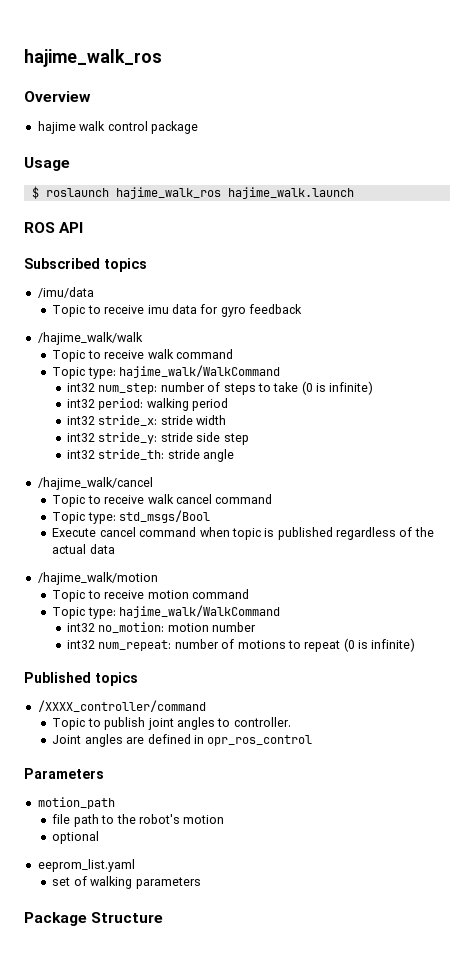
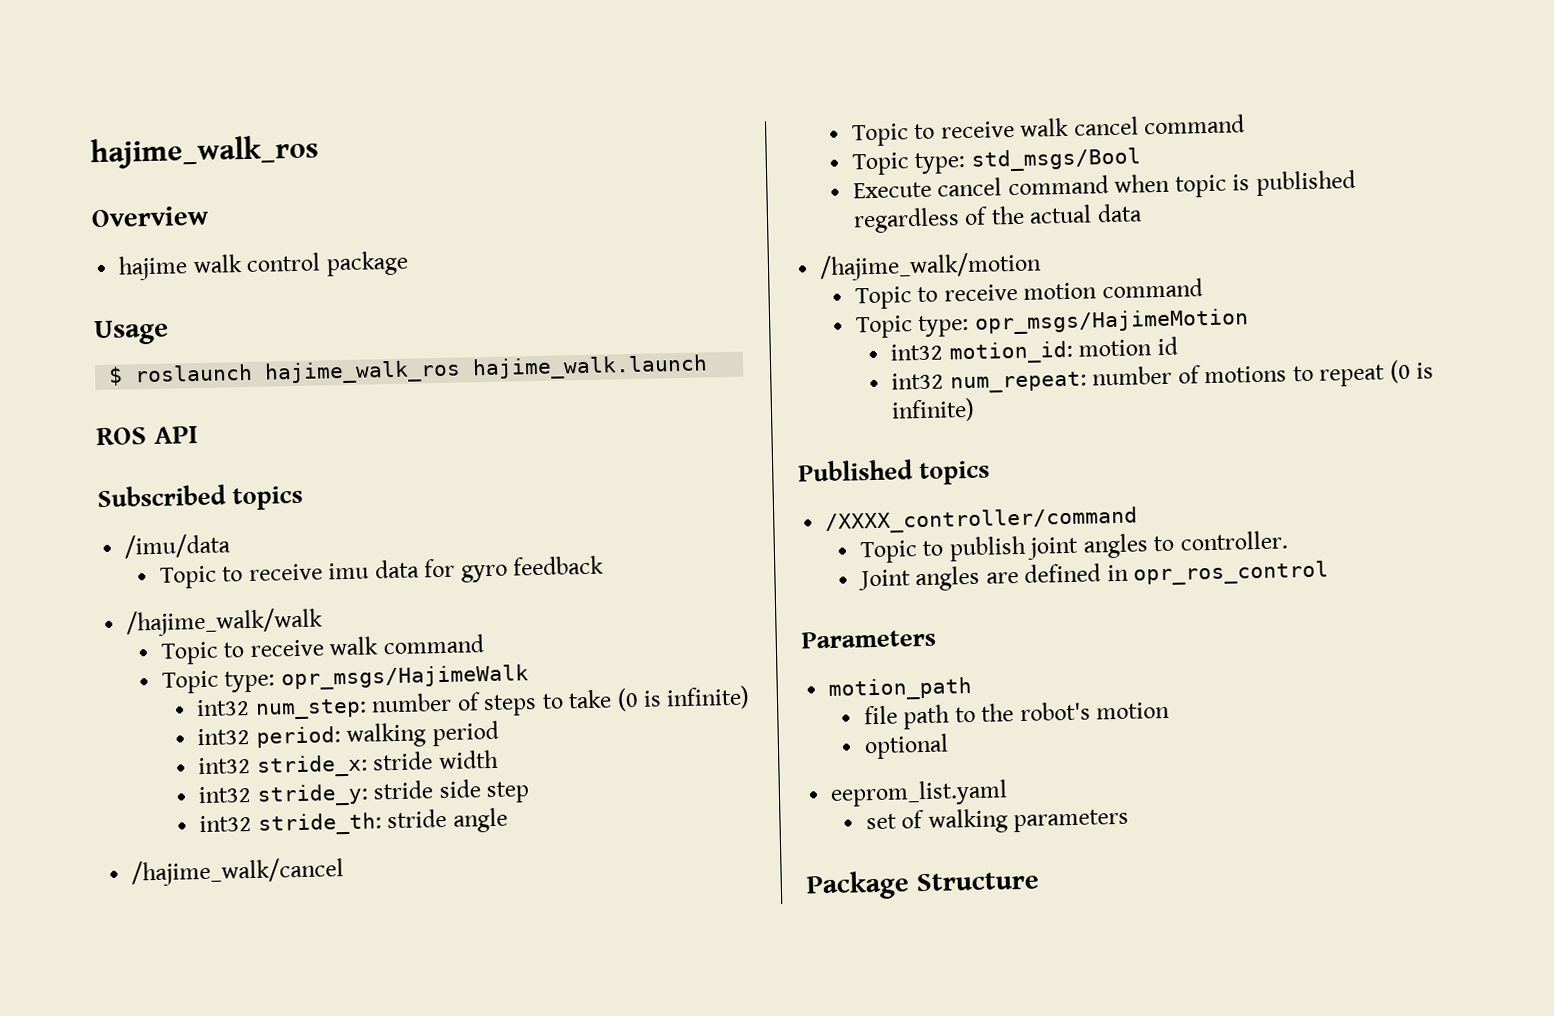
[119,365,281,378] hajime_walk/WalkCommand -> [280,664,529,691] opr_msgs/HajimeWalk
[119,605,281,618] [67,622,257,633] hajime_walk/WalkCommand // int32 no_motion: motion number -> [974,308,1249,335] [890,336,1178,365] opr_msgs/HajimeMotion // int32 motion_id: motion id

